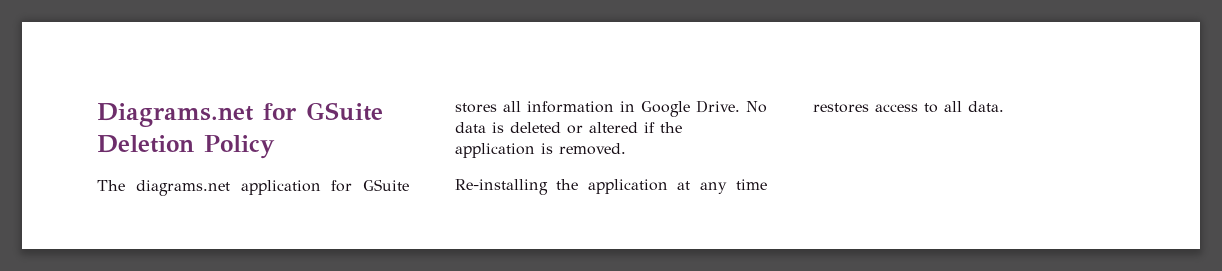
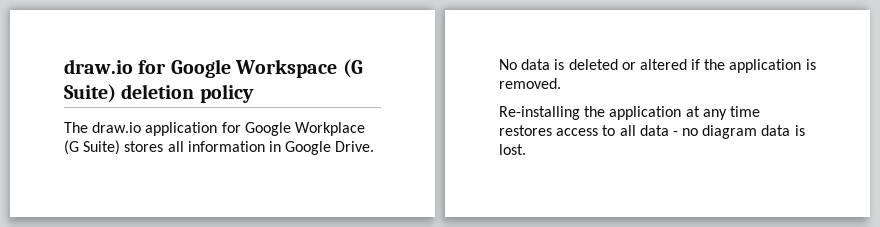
[97,102,383,127] [97,135,275,159] Diagrams.net for GSuite Deletion Policy -> [64,59,363,78] [64,84,254,103] draw.io for Google Workspace (G Suite) deletion policy
[135,180,230,196] diagrams.net -> [92,122,142,133] draw.io
[363,179,409,191] GSuite -> [244,122,365,136] [64,140,121,155] Google Workplace (G Suite)
[968,101,1004,112] data. -> [639,125,805,139] [499,144,526,155] data - no diagram data is lost.

